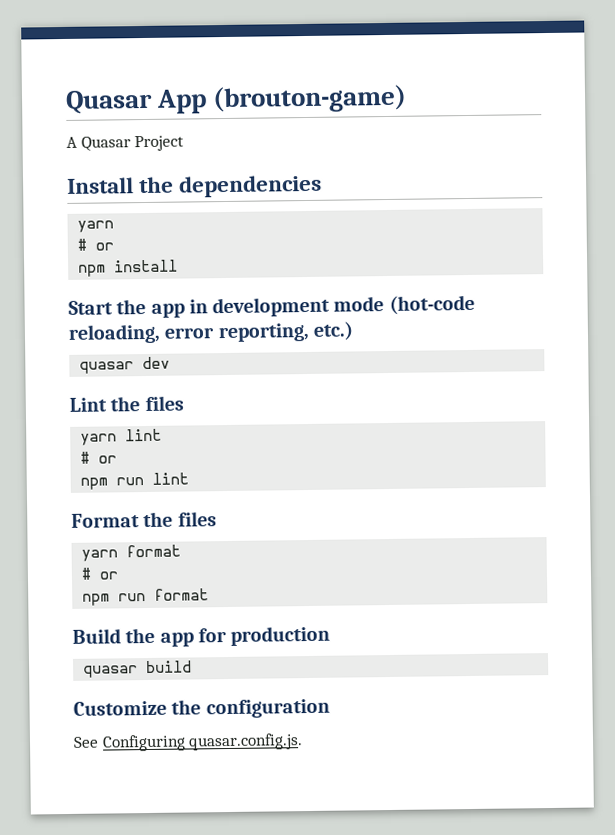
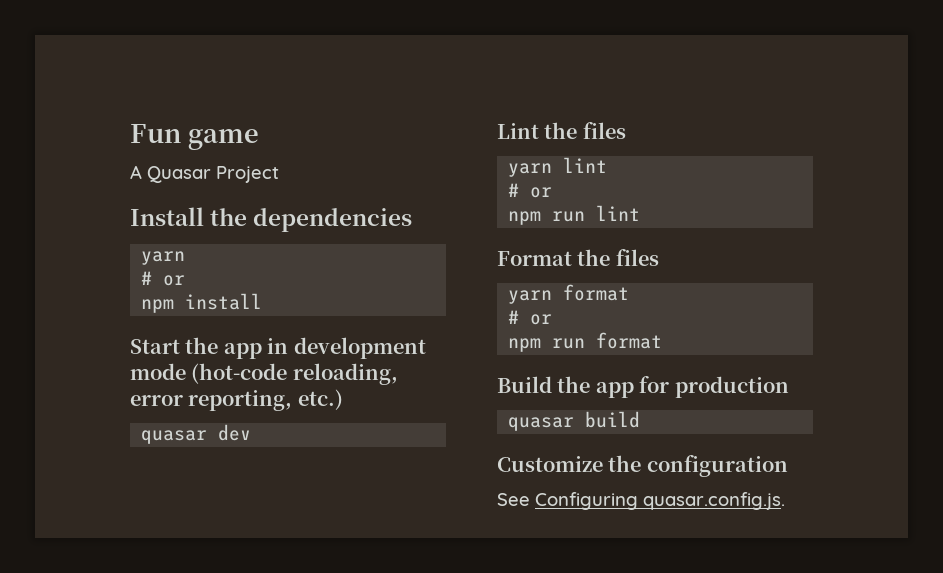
[65,84,408,114] Quasar App (brouton-game) -> [130,124,259,150] Fun game

